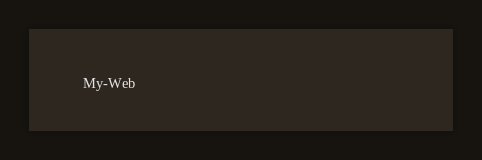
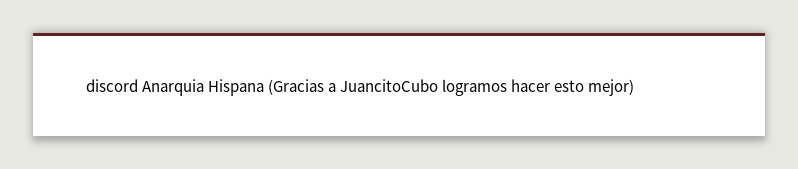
[83,78,135,91] My-Web -> [86,79,635,96] discord Anarquia Hispana (Gracias a JuancitoCubo logramos hacer esto mejor)

